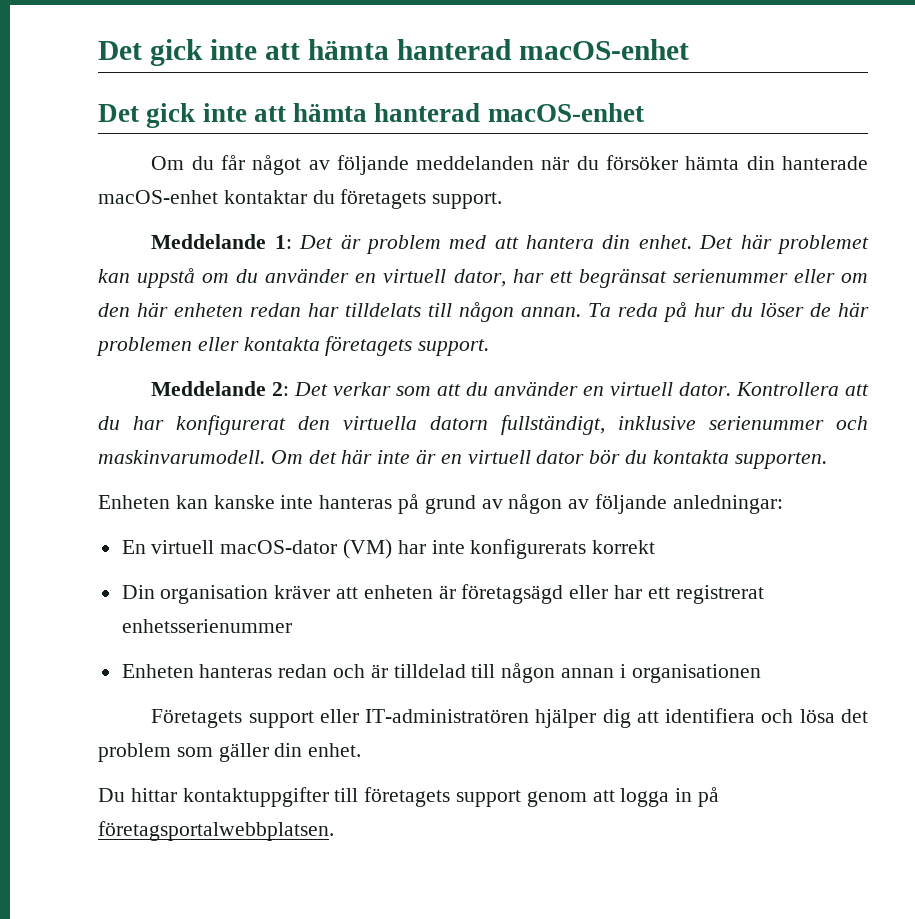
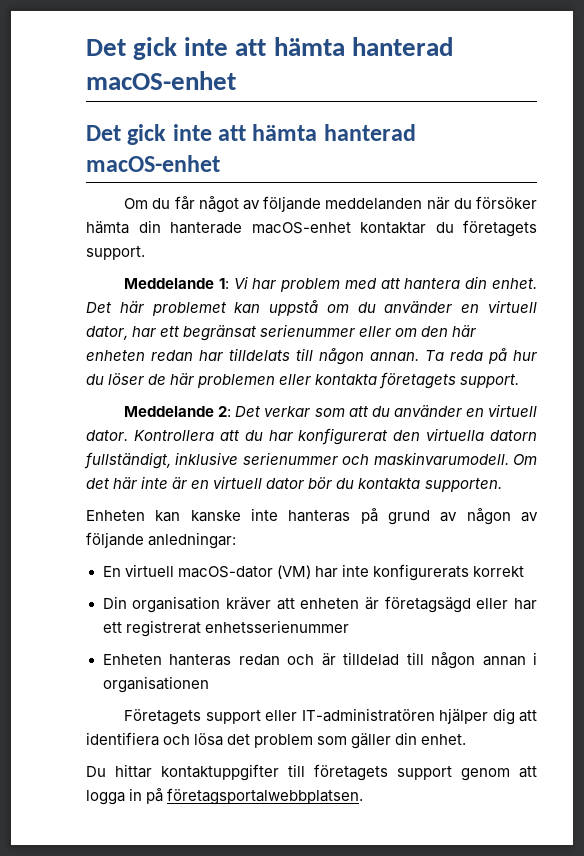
[299,234,361,249] Det är -> [233,276,277,289] Vi har

